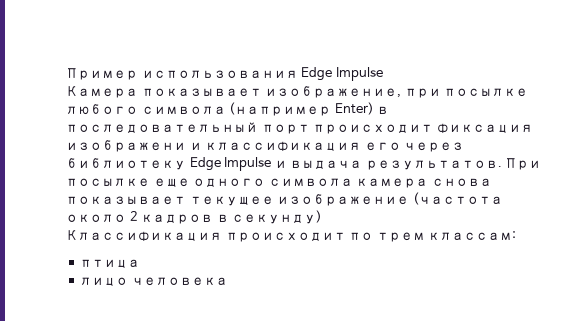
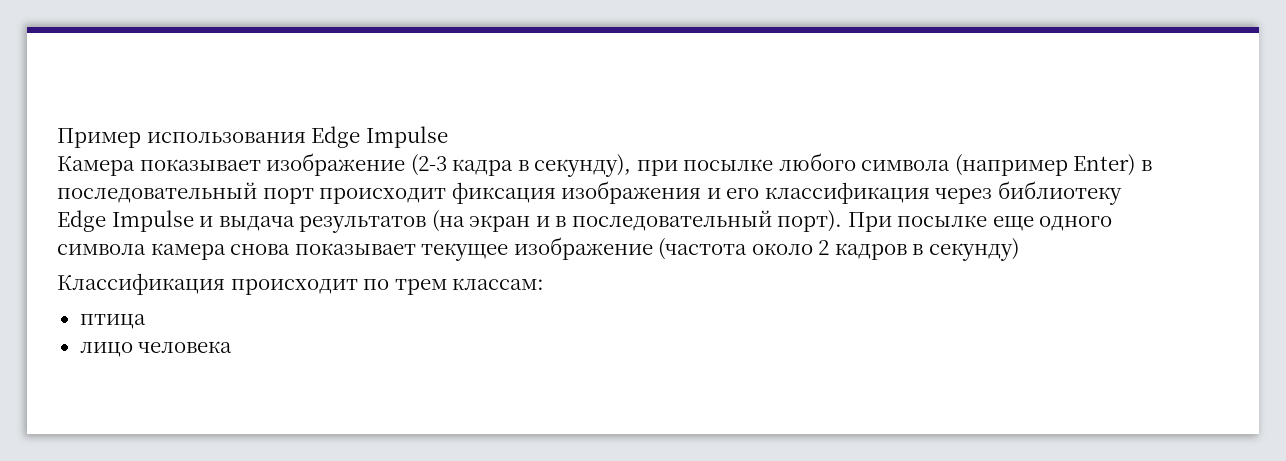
[265,86,402,98] изображение, -> [266,153,632,177] изображение (2-3 кадра в секунду),
[66,140,401,152] изображени и классификация его -> [561,181,930,204] изображения и его классификация
[365,160,502,170] результатов. -> [299,210,843,233] результатов (на экран и в последовательный порт).

